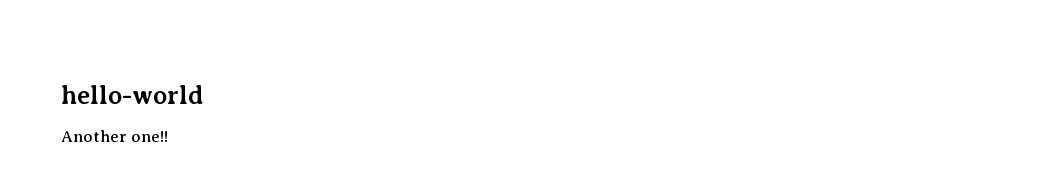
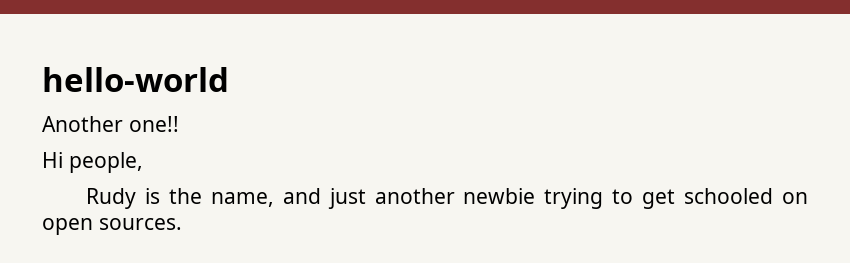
(169, 136) none -> [42,152,143,173] [86,188,808,209] [42,218,182,235] // Hi people, // Rudy is the name, and just another newbie trying to get schooled on open sources.

